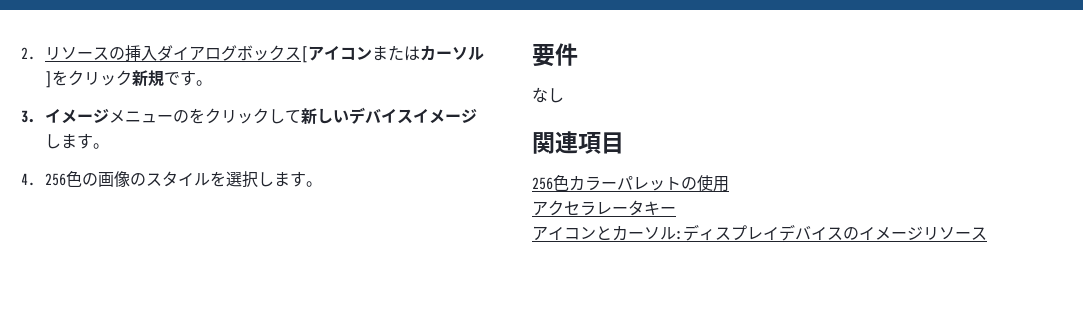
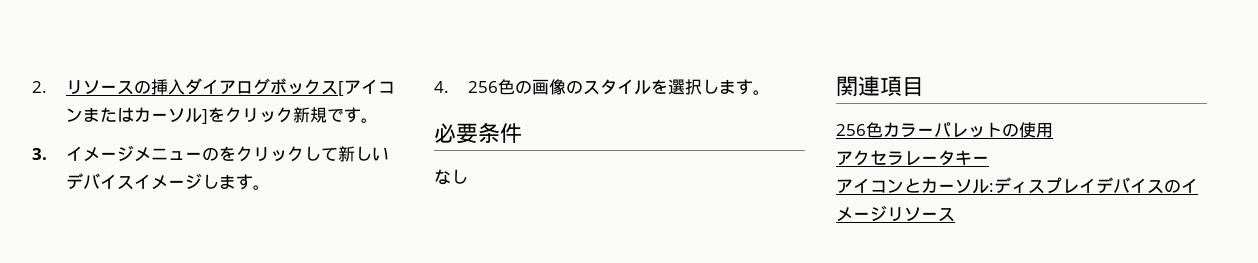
[532,44,555,67] 要 -> [434,123,500,144] 必要条

